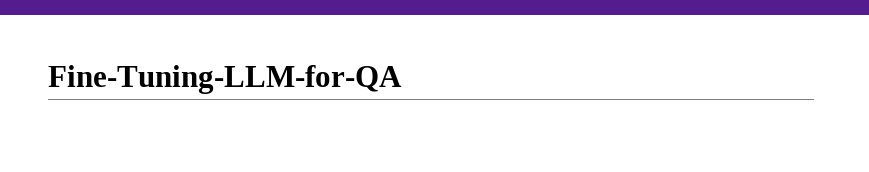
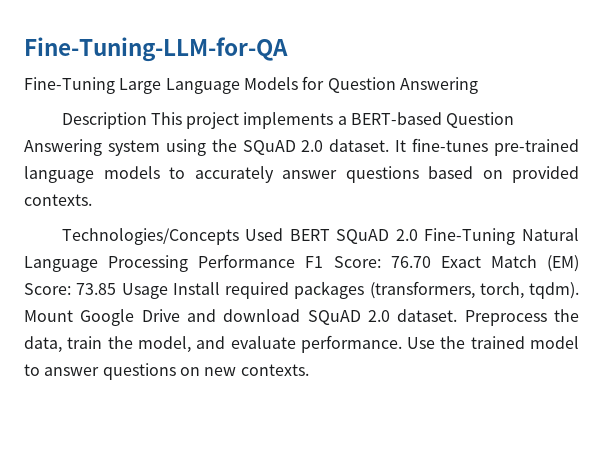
(402, 79) none -> [24,76,478,94] [61,112,515,129] [24,138,580,156] [24,166,579,183] [24,194,92,206] [61,228,579,245] [24,254,579,272] [24,281,579,299] [24,309,579,326] [24,335,579,353] [24,363,309,380] // Fine-Tuning Large Language Models for Question Answering // Description This project implements a BERT-based Question Answering system using the SQuAD 2.0 dataset. It fine-tunes pre-trained language models to accurately answer questions based on provided contexts. // Technologies/Concepts Used BERT SQuAD 2.0 Fine-Tuning Natural Language Processing Performance F1 Score: 76.70 Exact Match (EM) Score: 73.85 Usage Install required packages (transformers, torch, tqdm). Mount Google Drive and download SQuAD 2.0 dataset. Preprocess the data, train the model, and evaluate performance. Use the trained model to answer questions on new contexts.

